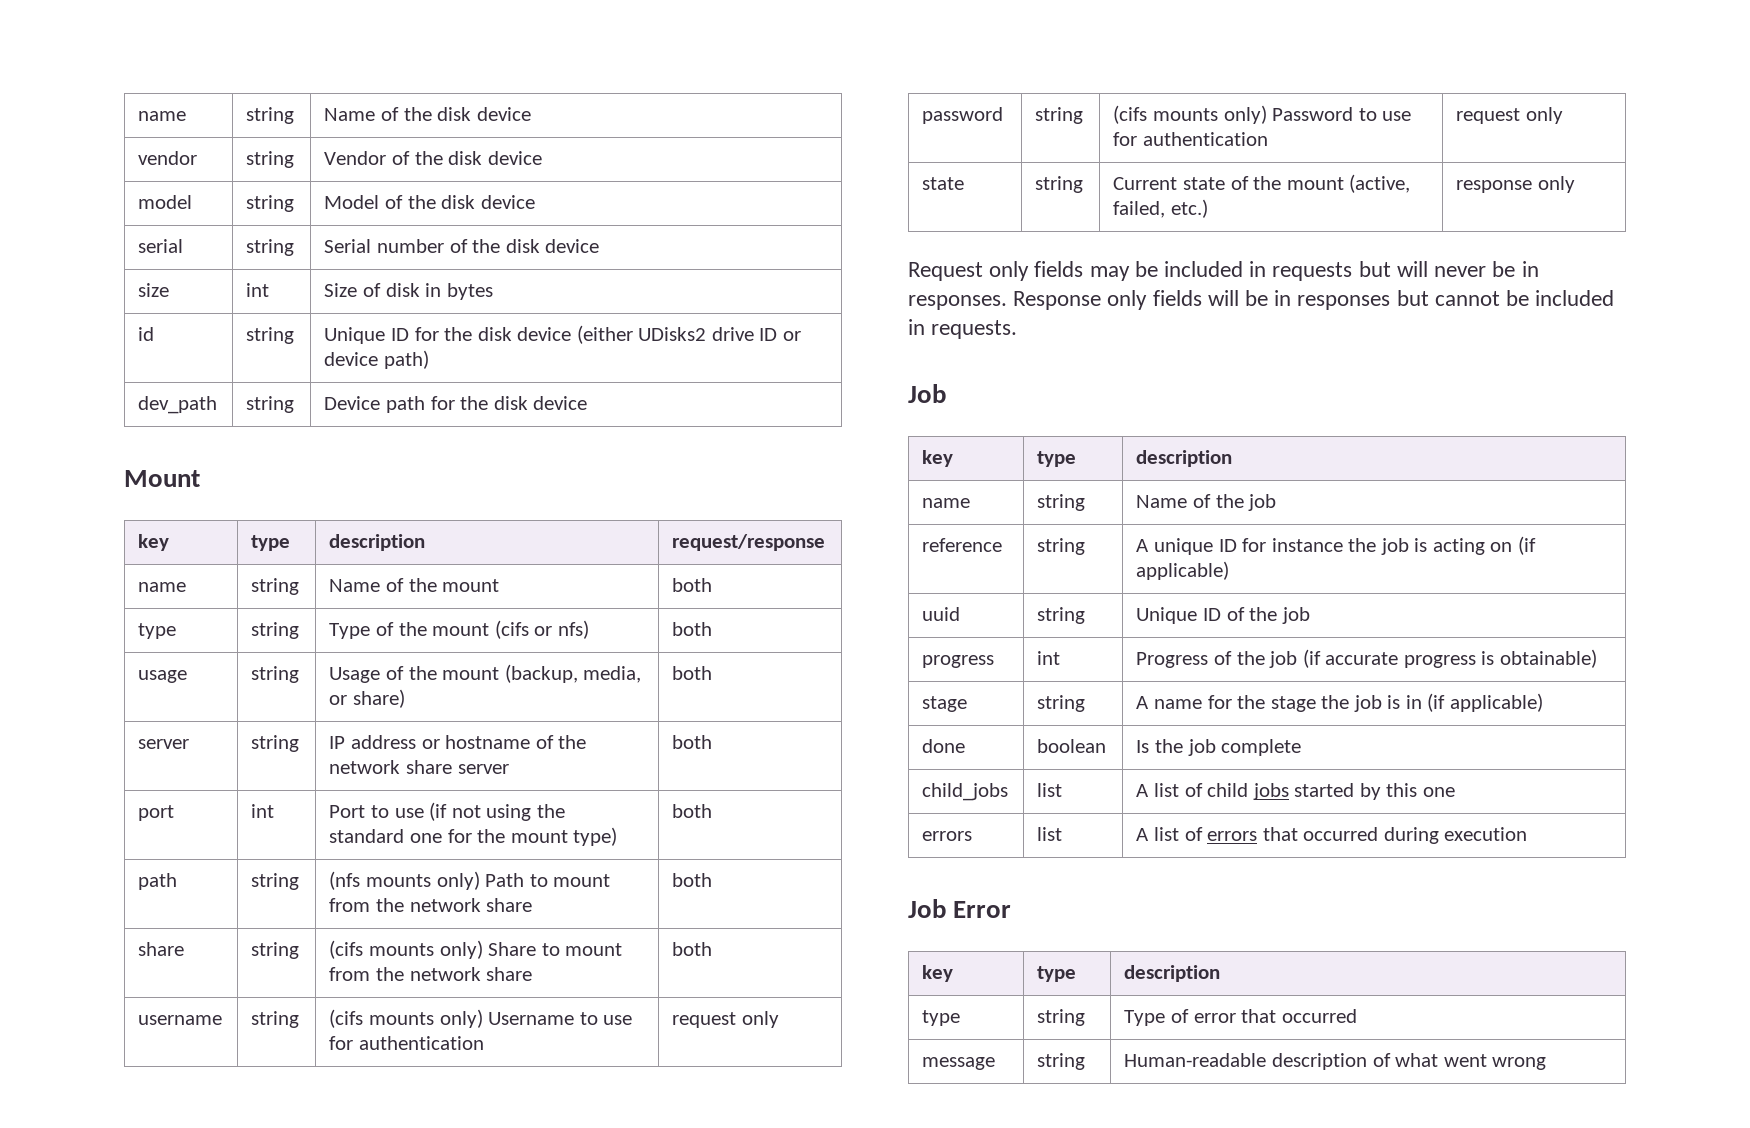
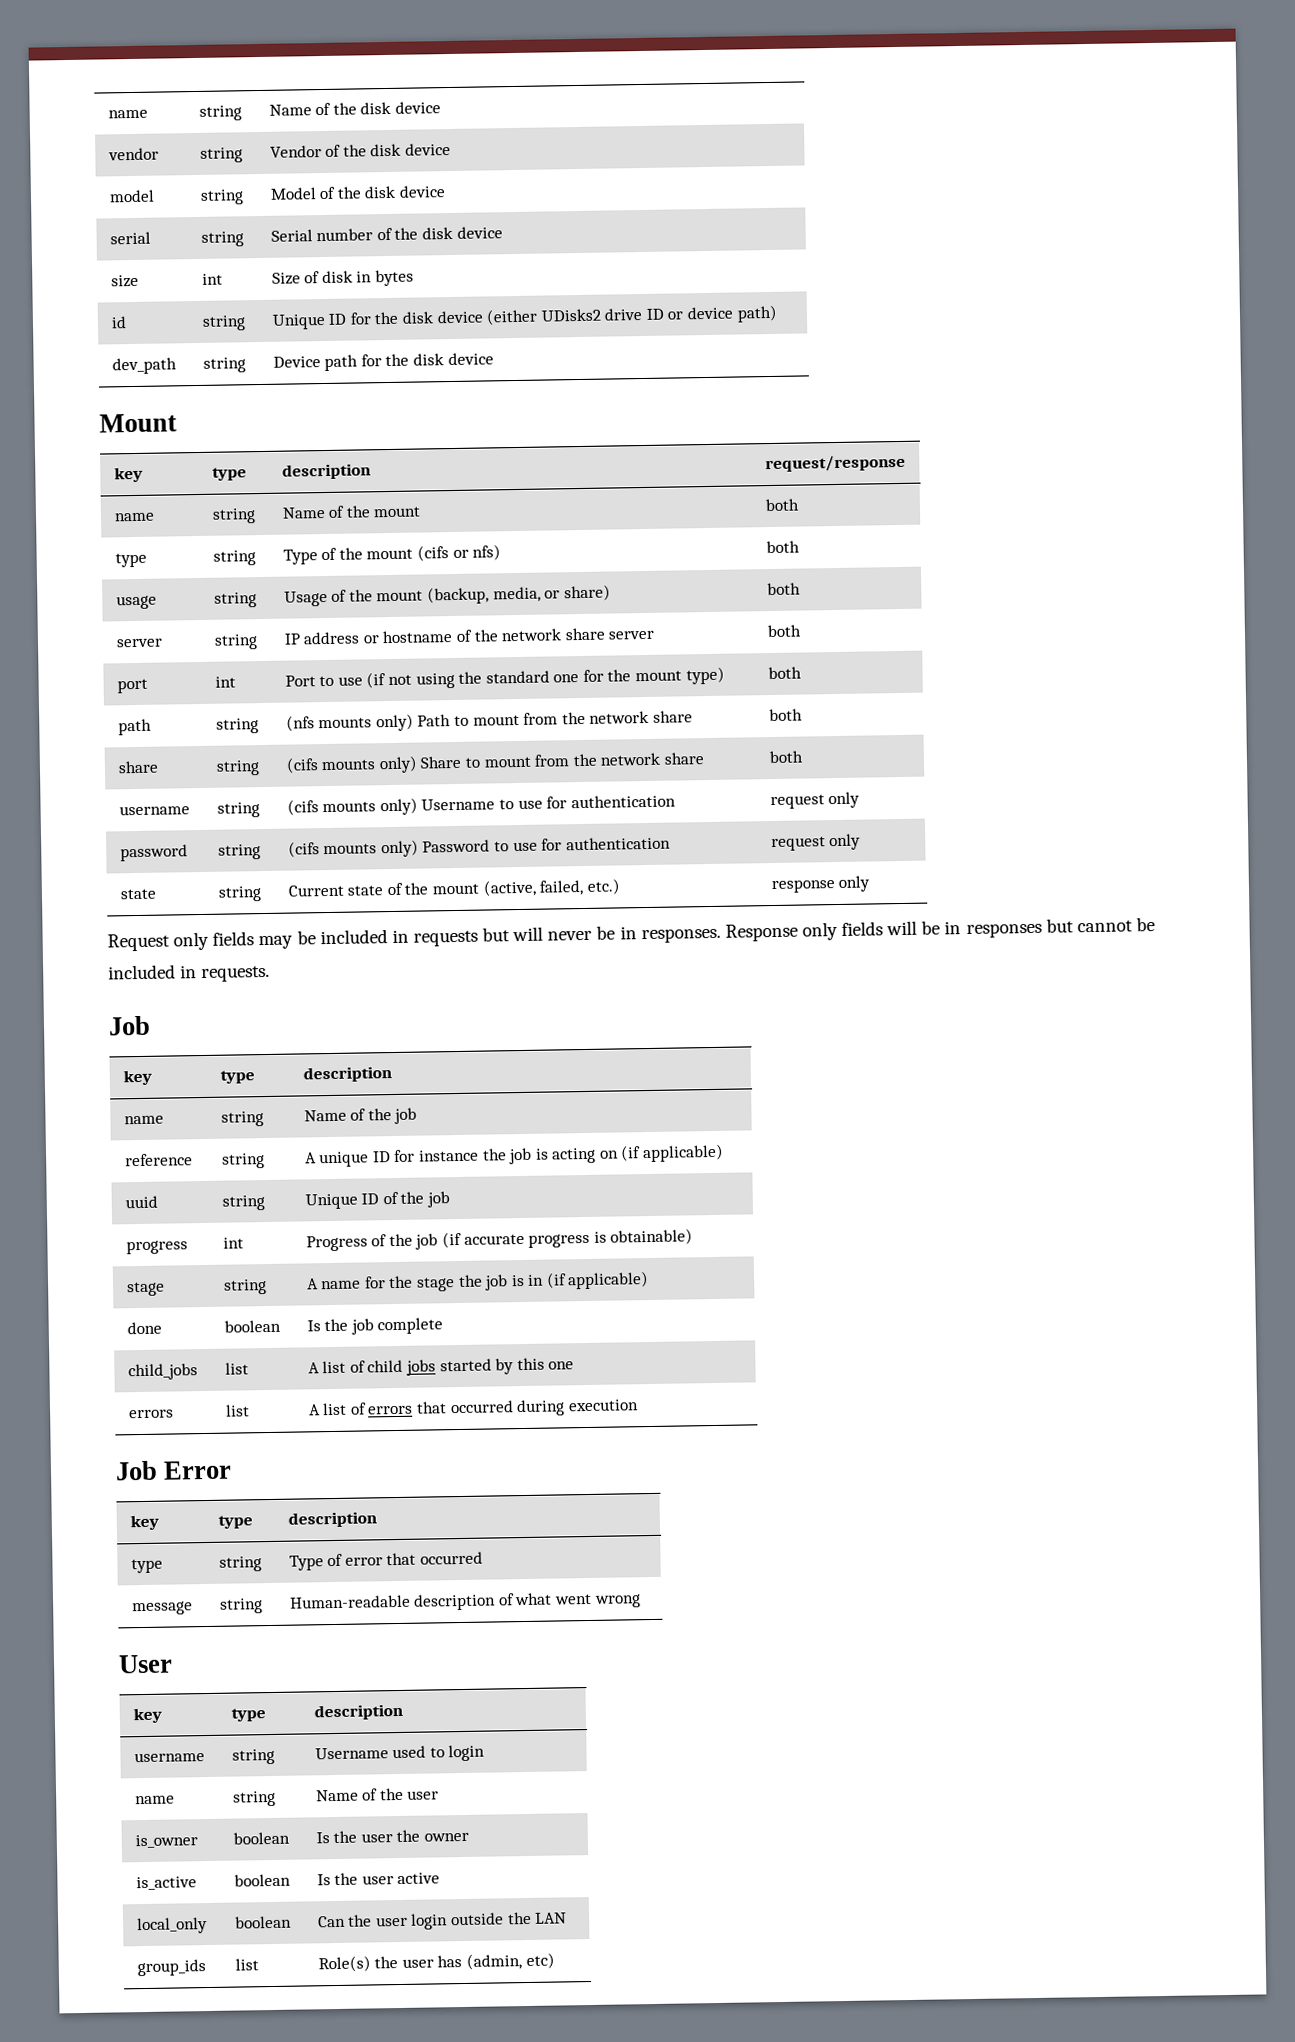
(1547, 1063) none -> [118,1654,173,1674] [132,1707,162,1724] [230,1708,266,1722] [313,1703,403,1721] [133,1752,205,1763] [231,1748,275,1765] [314,1744,486,1762] [134,1795,175,1805] [232,1790,276,1807] [315,1787,440,1802] [134,1834,198,1849] [232,1831,290,1845] [315,1829,469,1844] [135,1876,197,1891] [233,1873,291,1887] [316,1872,441,1886] [136,1917,208,1935] [234,1915,292,1929] [317,1911,568,1930] [136,1959,206,1977] [234,1958,259,1971] [317,1952,555,1973] // User // key | type | description // username | string | Username used to login // name | string | Name of the user // is_owner | boolean | Is the user the owner // is_active | boolean | Is the user active // local_only | boolean | Can the user login outside the LAN // group_ids | list | Role(s) the user has (admin, etc)

